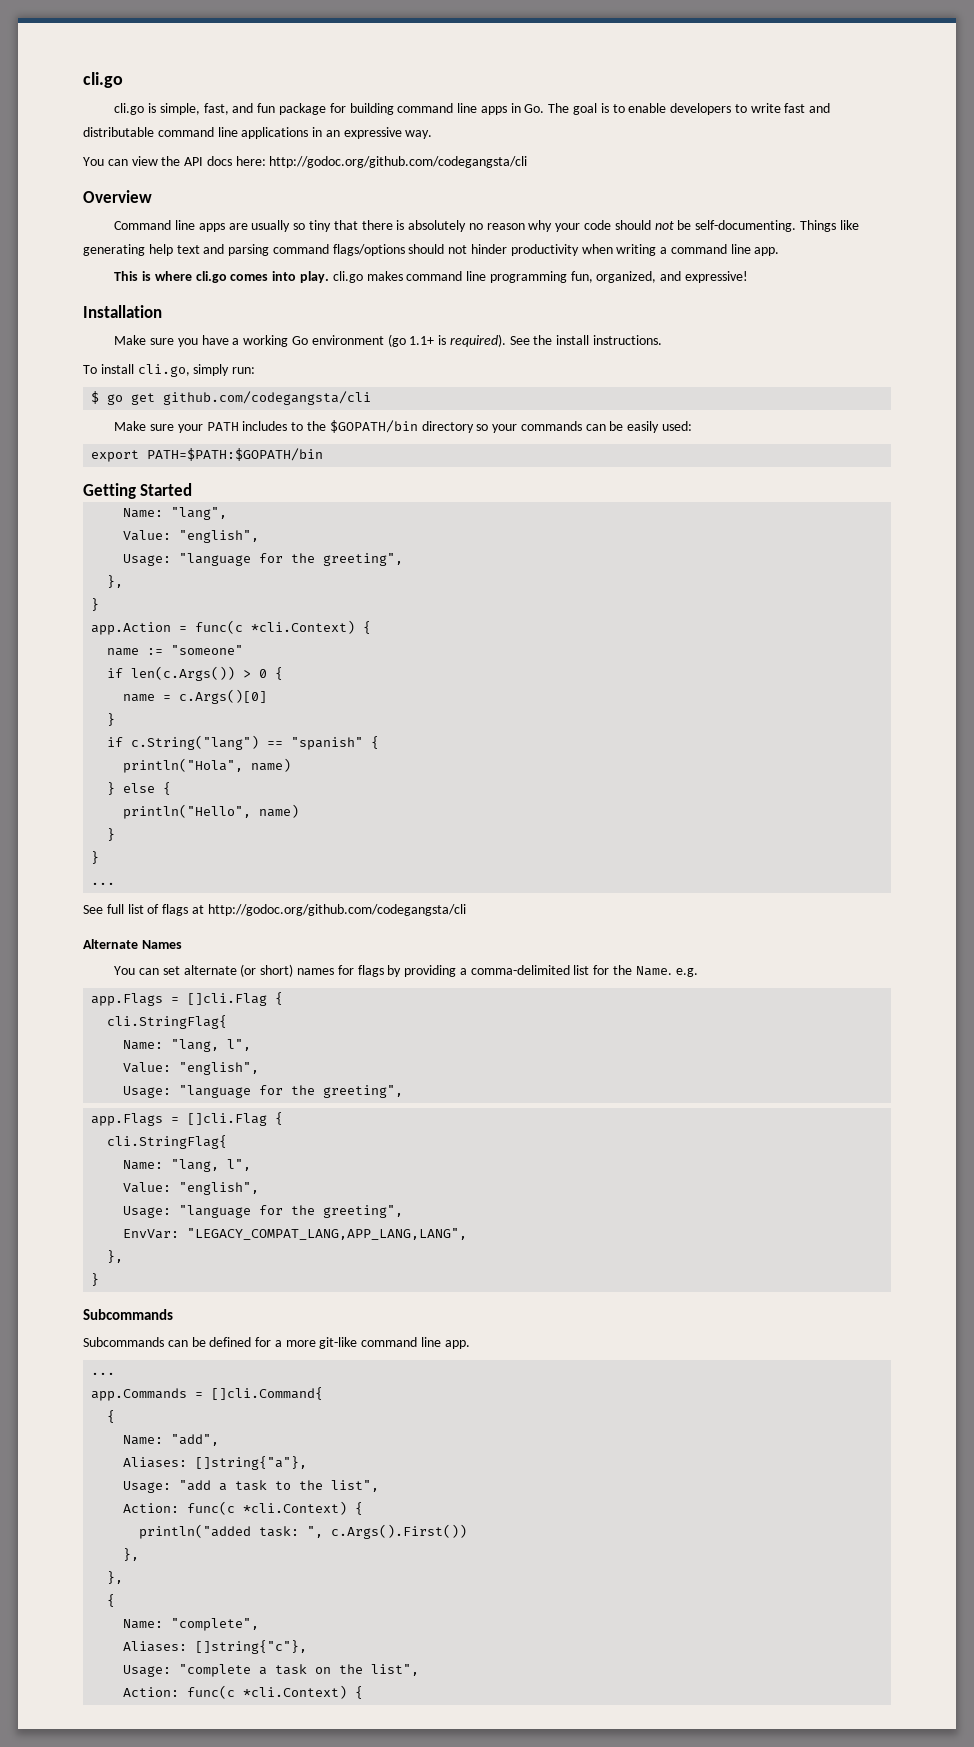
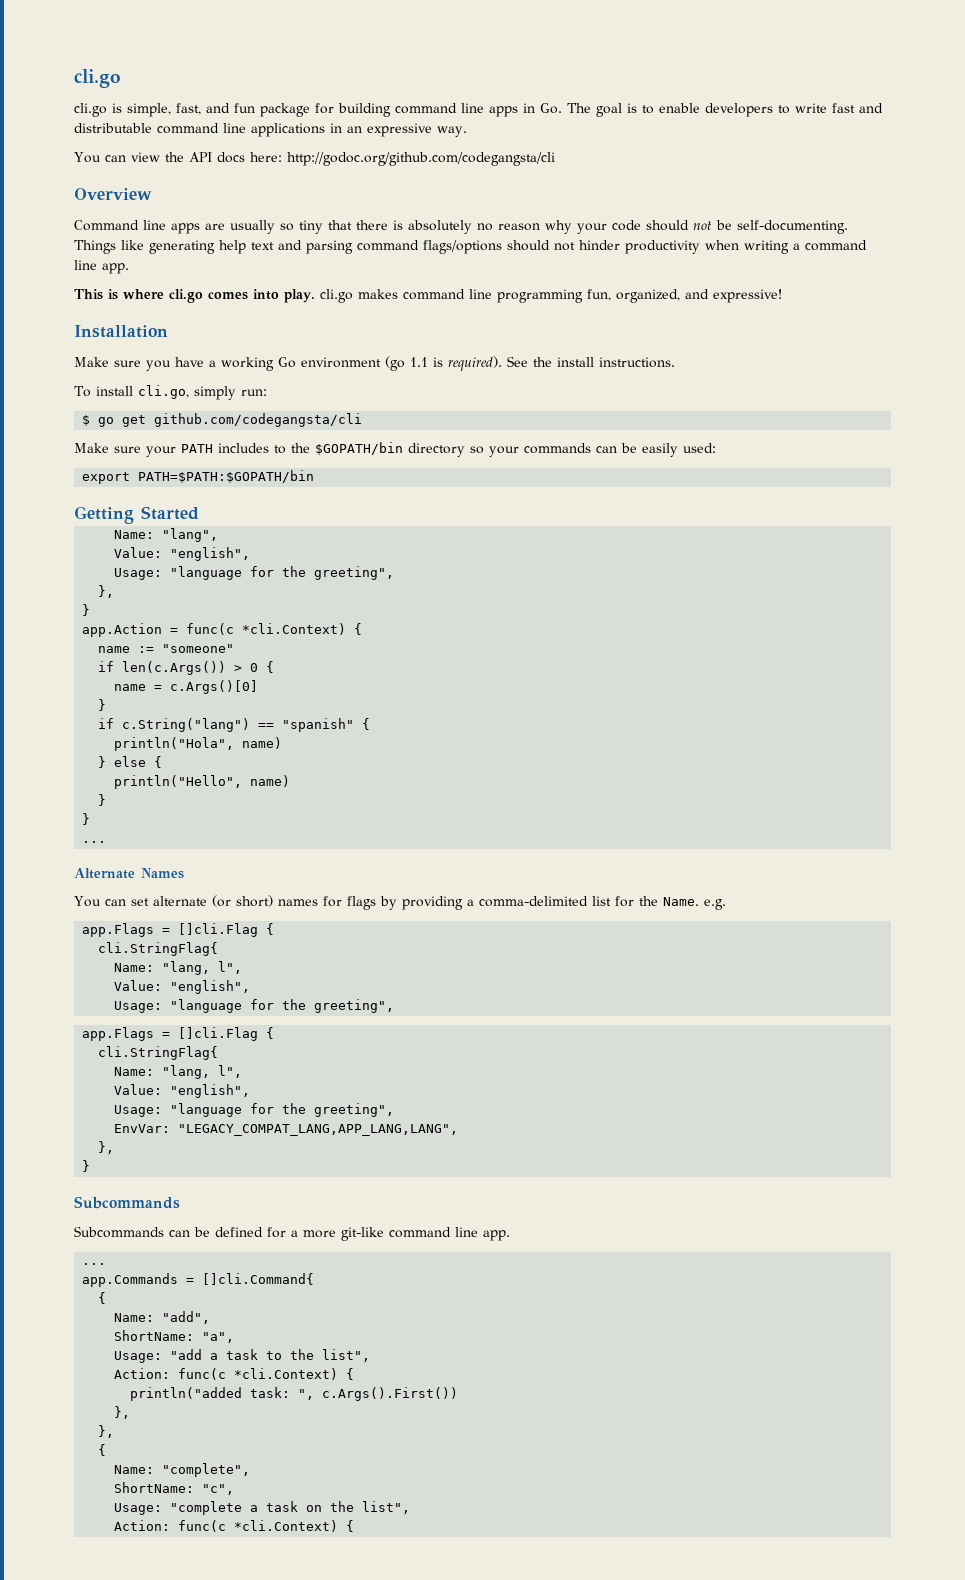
[409,336,435,345] 1.1+ -> [410,357,428,367] 1.1
[83,904,466,916] // See full list of flags at http://godoc.org/github.com/codegangsta/cli -> (107, 842) none
[123,1456,308,1470] Aliases: []string{"a"}, -> [114,1330,235,1343] ShortName: "a",
[123,1640,308,1654] Aliases: []string{"c"}, -> [114,1482,235,1495] ShortName: "c",

